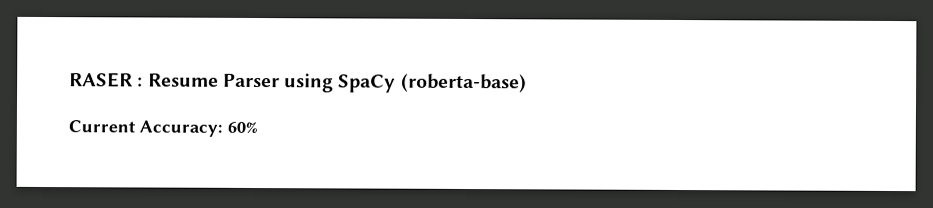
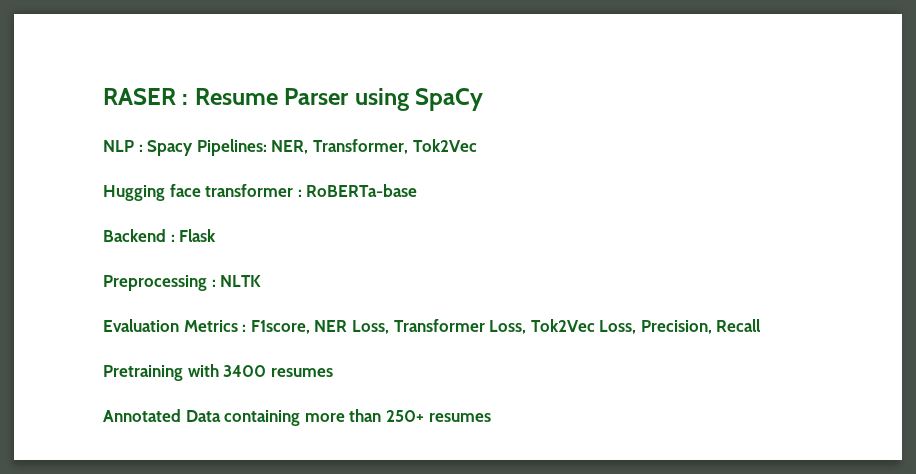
[400,73,527,93] [68,120,257,137] (roberta-base) // Current Accuracy: 60% -> [103,139,477,156] [103,184,418,201] [103,229,217,242] [103,275,262,291] [103,319,762,334] [103,364,333,381] [103,409,491,426] // NLP : Spacy Pipelines: NER, Transformer, Tok2Vec // Hugging face transformer : RoBERTa-base // Backend : Flask // Preprocessing : NLTK // Evaluation Metrics : F1score, NER Loss, Transformer Loss, Tok2Vec Loss, Precision, Recall // Pretraining with 3400 resumes // Annotated Data containing more than 250+ resumes

